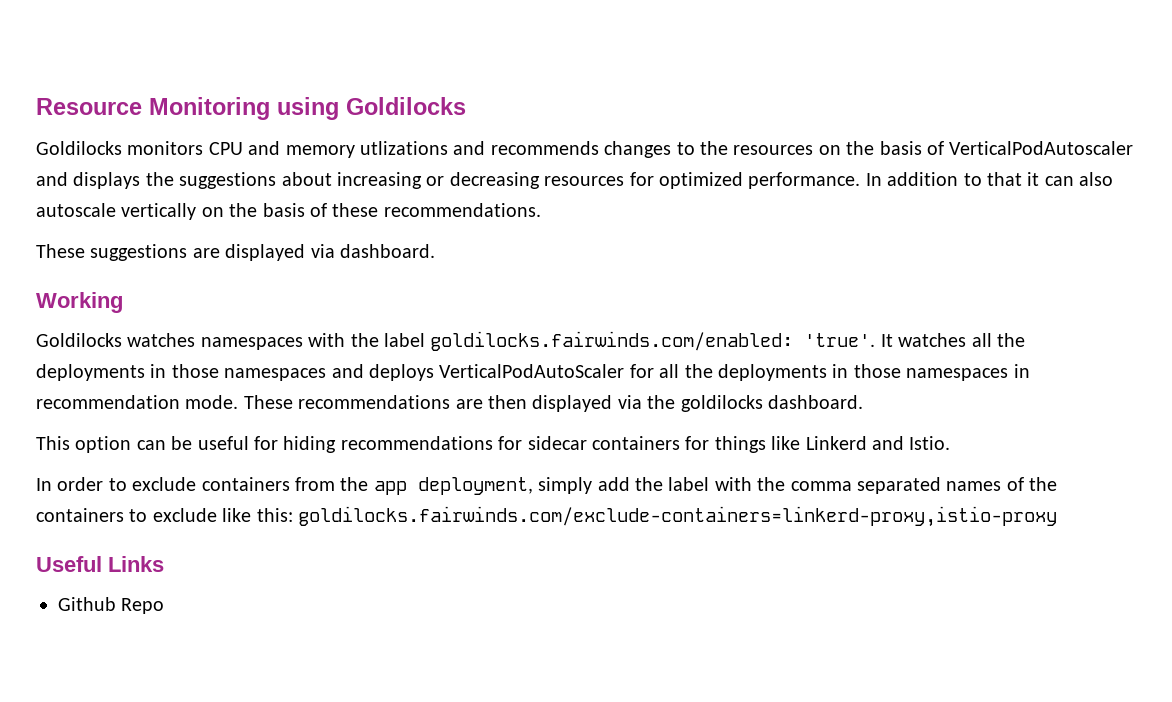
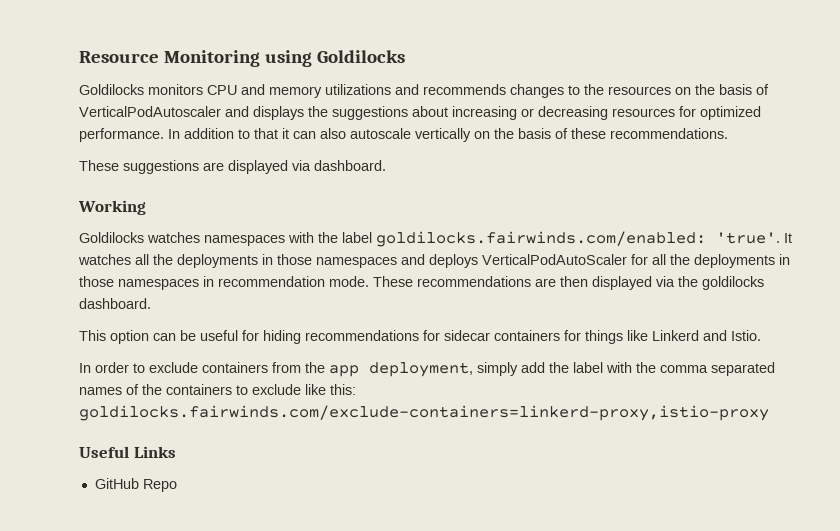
[360,141,448,155] utlizations -> [325,84,391,95] utilizations
[58,597,116,611] Github -> [94,478,139,489] GitHub

